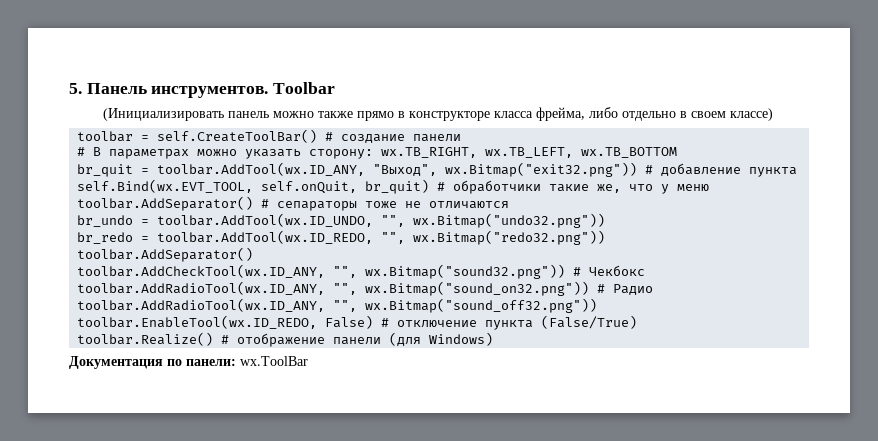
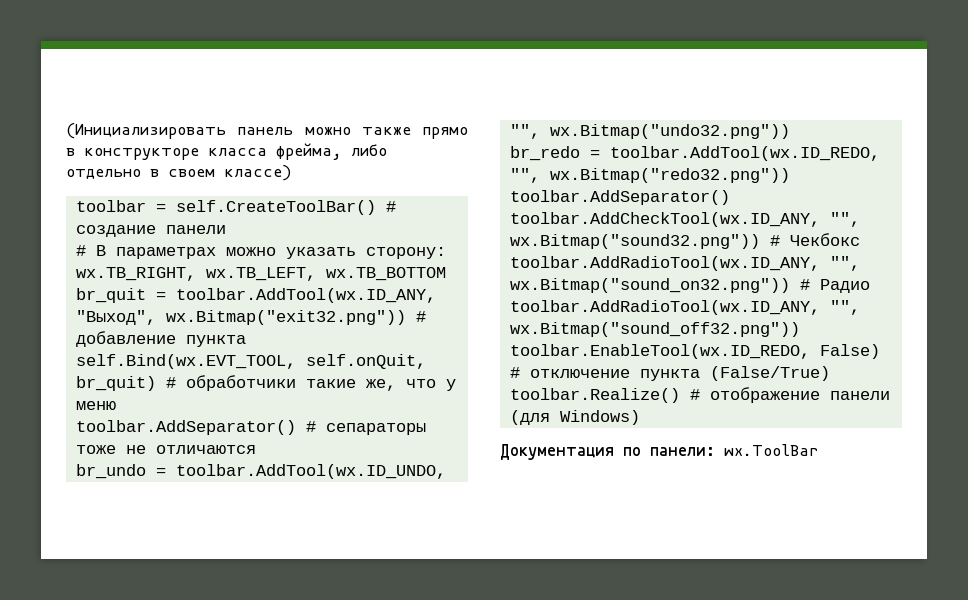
[69,82,336,98] 5. Панель инструментов. Toolbar // -> (66, 131) none

